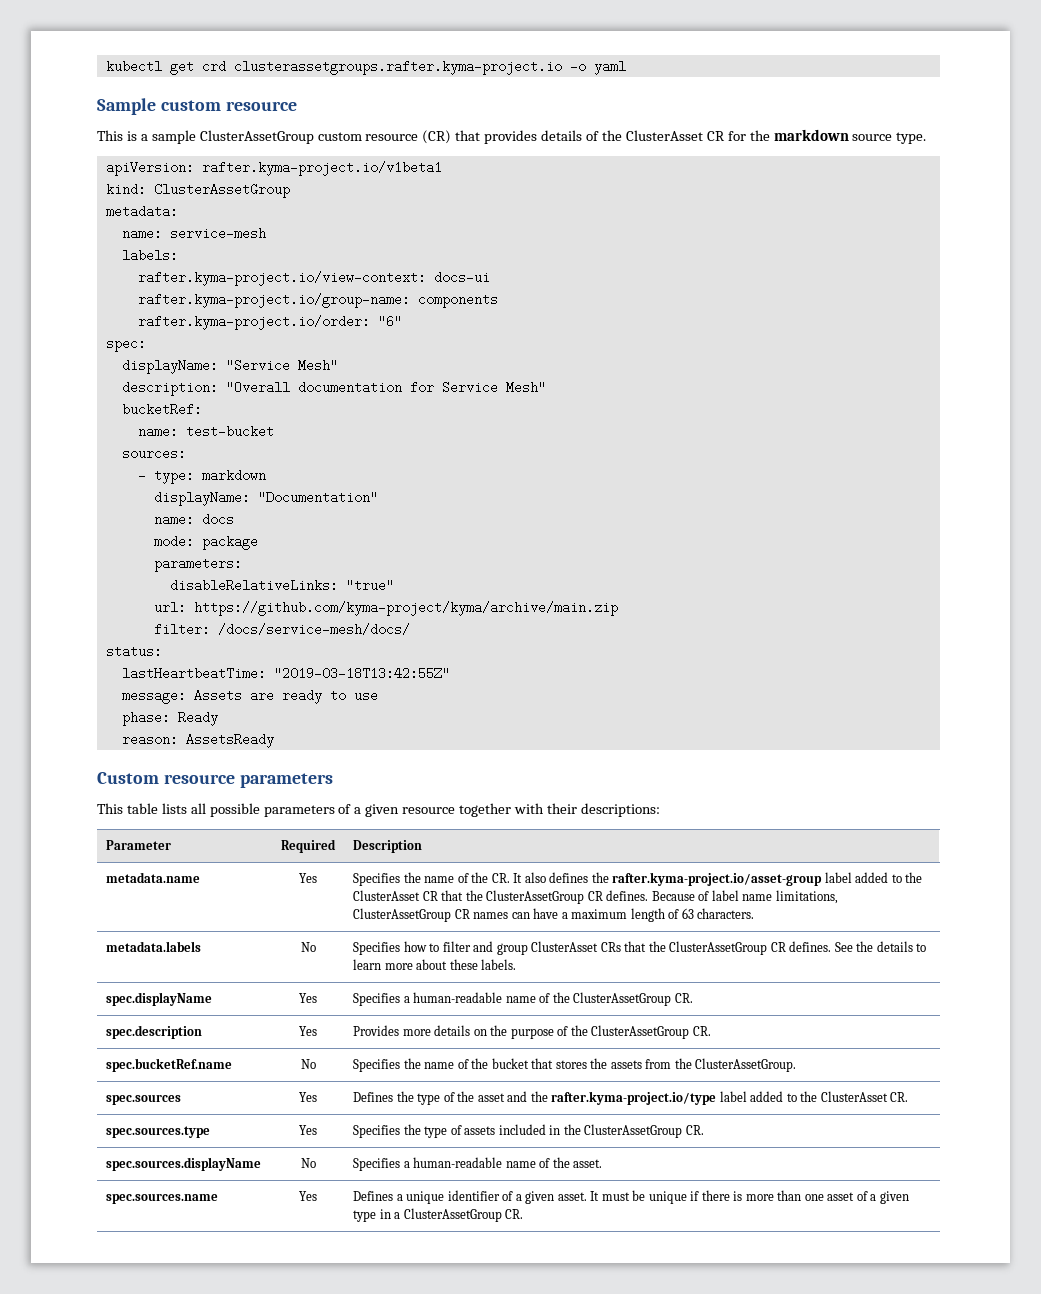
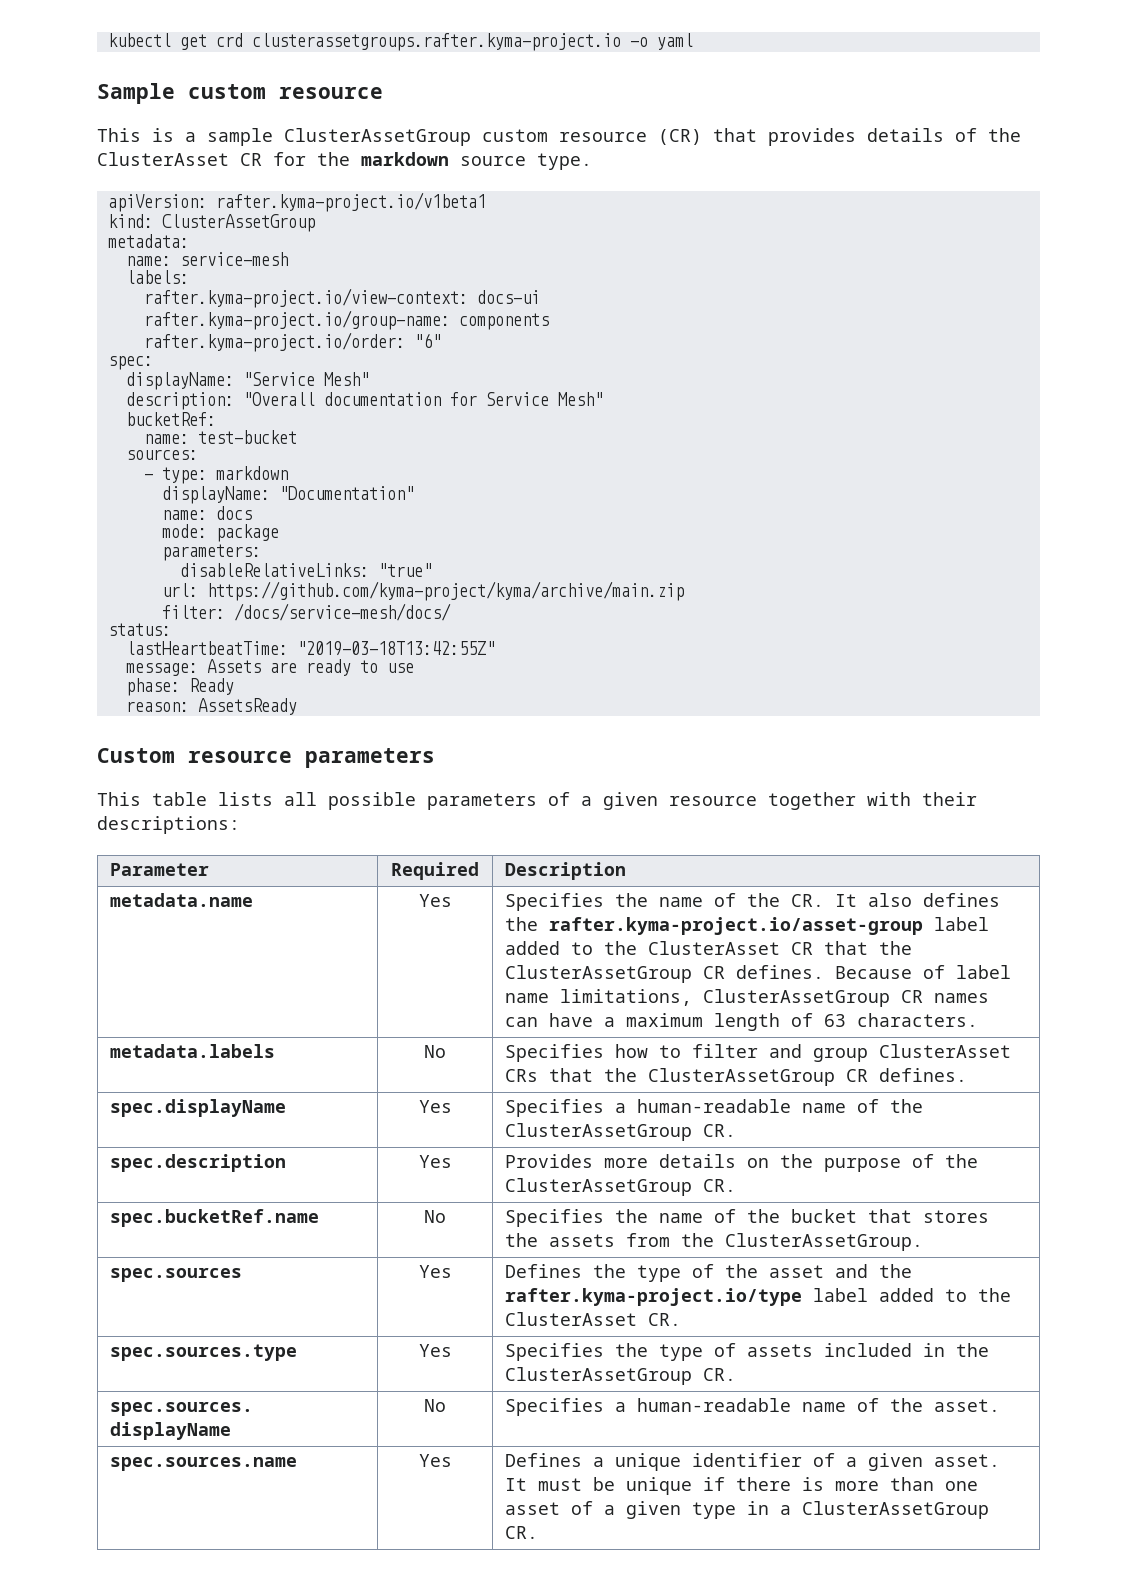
[834,941,927,952] [353,959,517,970] See the details to learn more about these labels. -> (968, 1075) none

